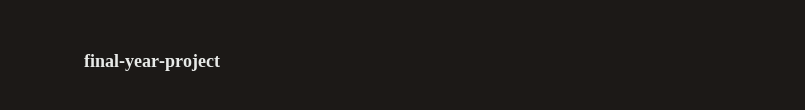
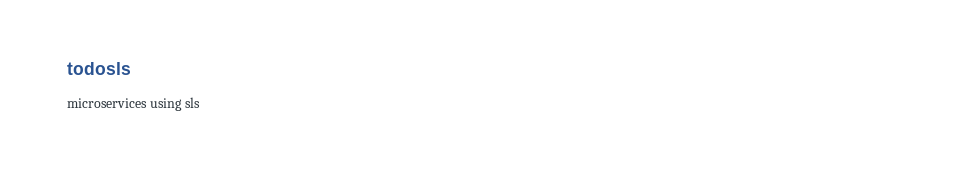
[84,54,220,71] final-year-project -> [67,62,131,75] [67,97,200,111] todosls // microservices using sls

